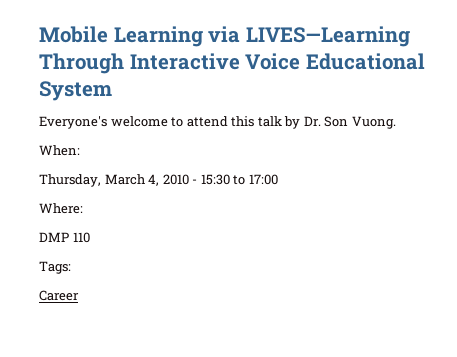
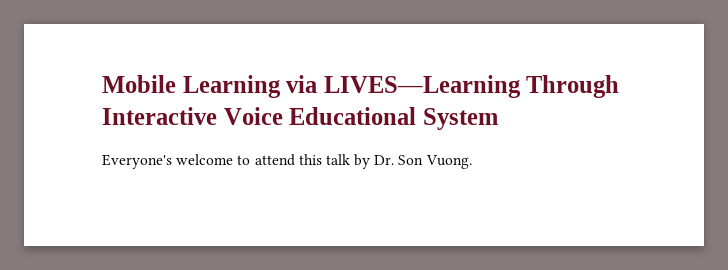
[39,145,80,156] [39,174,278,187] [39,203,83,214] [39,232,90,243] [39,261,71,274] [39,290,79,301] // When: // Thursday, March 4, 2010 - 15:30 to 17:00 // Where: // DMP 110 // Tags: // Career -> (472, 162) none

